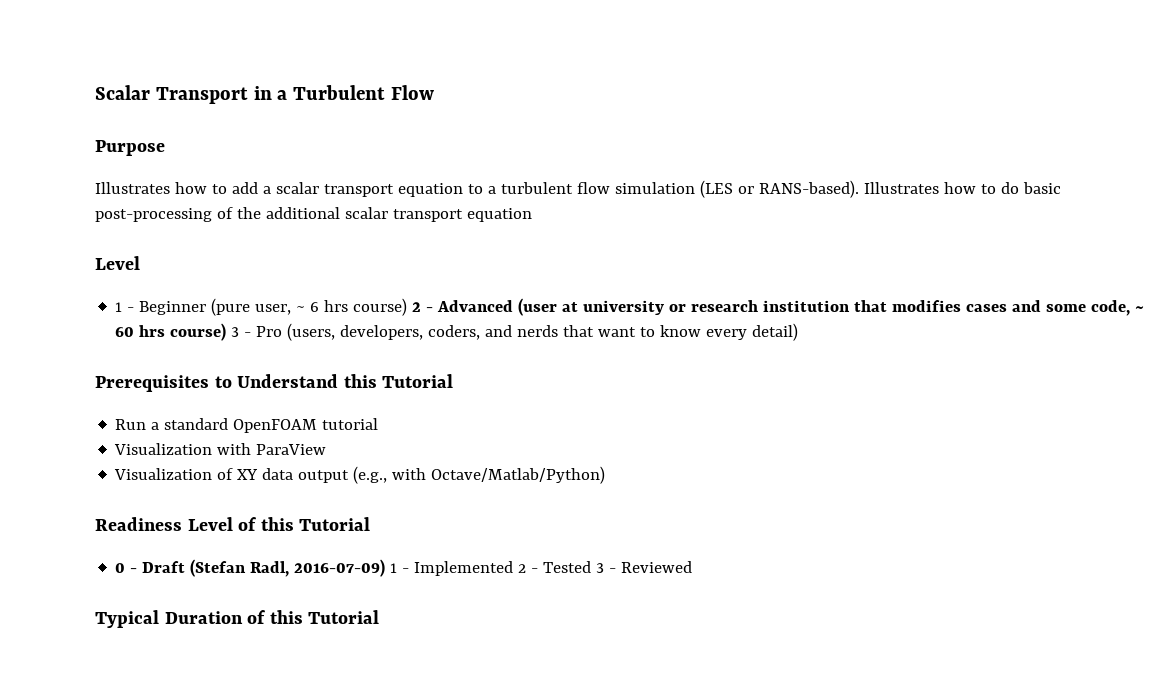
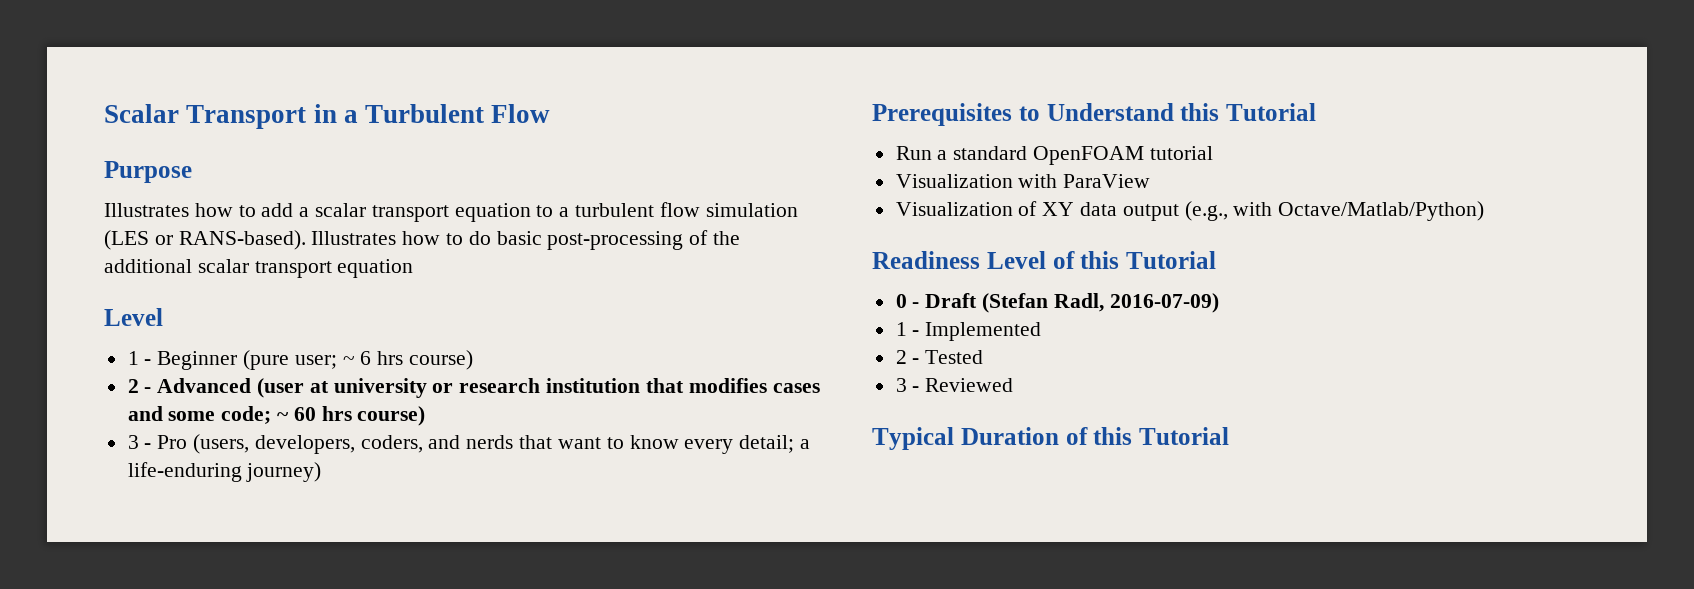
[255,304,292,315] user, -> [294,355,337,369] user;
(408, 307) none -> (474, 360) //
[1091,300,1131,316] code, -> [221,406,272,424] code;
(227, 332) none -> (426, 416) //
[752,323,799,341] detail) -> [739,435,810,453] [127,462,322,482] detail; a life-enduring journey)
(386, 568) none -> (1219, 303) //
(514, 568) none -> (1042, 331) //
(592, 567) none -> (984, 357) //

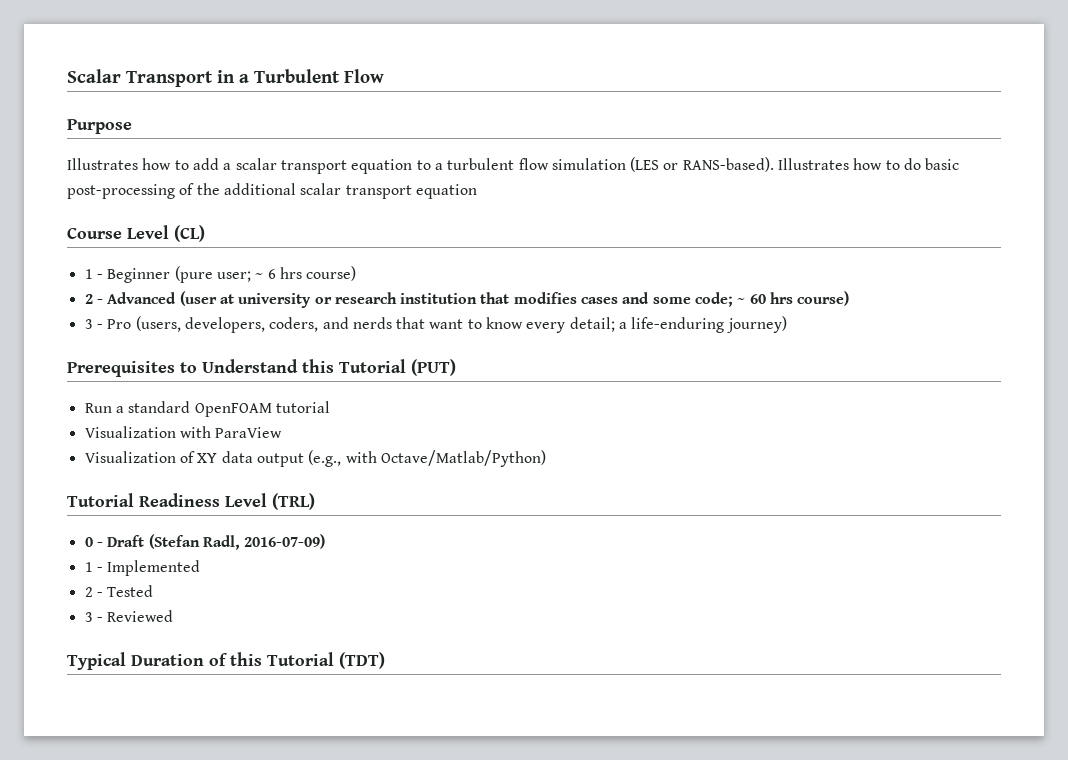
[104,308,163,326] Level -> [67,225,205,242] Course Level (CL)
(1316, 112) none -> [411,359,456,376] (PUT)
(1485, 211) none -> [67,493,134,507] Tutorial
[1052,251,1216,269] of this Tutorial -> [272,493,315,510] (TRL)
(1229, 436) none -> [339,652,385,669] (TDT)

